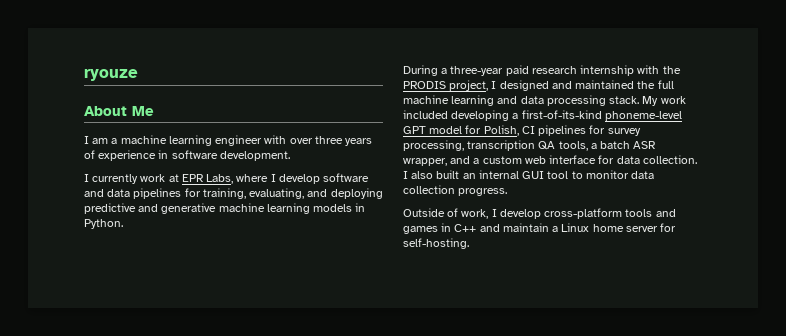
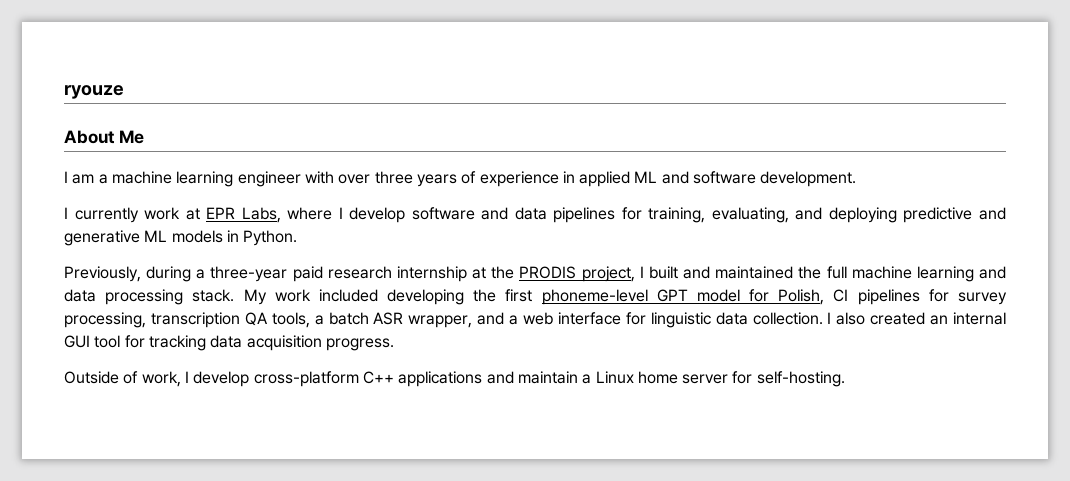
(169, 154) none -> [579,171,689,187] applied ML and
[218,203,310,214] machine learning -> [144,230,168,242] ML
[403,65,438,76] During -> [64,266,192,282] Previously, during
[637,65,660,74] with -> [472,267,487,279] at
[499,80,549,91] designed -> [648,266,678,279] built
[512,110,602,119] a first-of-its-kind -> [473,289,533,302] the first
[482,156,522,164] custom -> (519, 320) none
(615, 159) none -> [650,312,711,328] linguistic
[436,170,460,179] built -> [870,312,926,325] created
[571,170,655,179] [403,185,455,194] to monitor data collection -> [124,335,322,351] for tracking data acquisition
[625,209,676,217] [403,223,477,234] tools and games in C++ -> [362,371,483,387] C++ applications

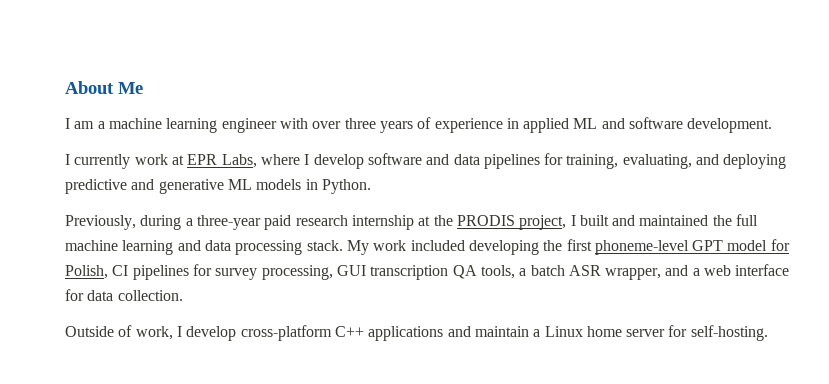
[64,85,124,99] ryouze // -> (65, 87) none
(146, 320) none -> [336,265,366,276] GUI
[650,312,711,328] linguistic -> (84, 295) none
[827,312,1006,325] [64,335,394,351] I also created an internal GUI tool for tracking data acquisition progress. -> (183, 295) none

